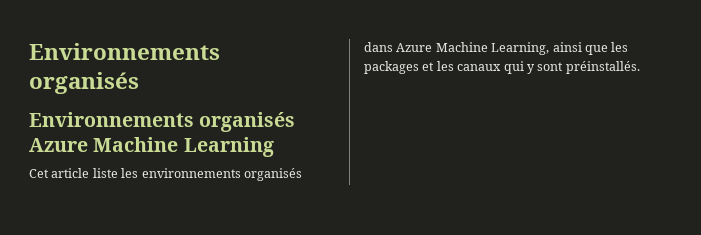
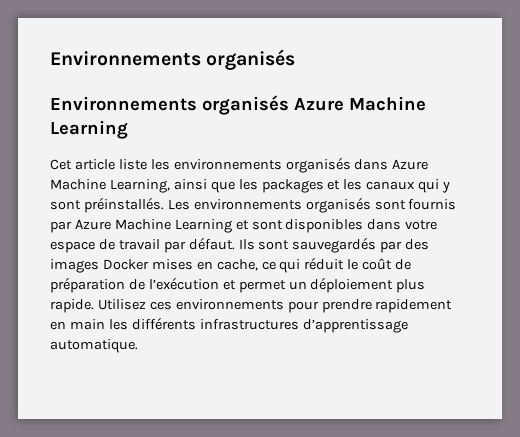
(640, 67) none -> [167,197,457,213] [50,219,438,233] [50,237,430,253] [50,257,412,273] [50,277,426,293] [50,299,453,313] [50,317,408,333] [50,339,138,353] Les environnements organisés sont fournis par Azure Machine Learning et sont disponibles dans votre espace de travail par défaut. Ils sont sauvegardés par des images Docker mises en cache, ce qui réduit le coût de préparation de l’exécution et permet un déploiement plus rapide. Utilisez ces environnements pour prendre rapidement en main les différents infrastructures d’apprentissage automatique.

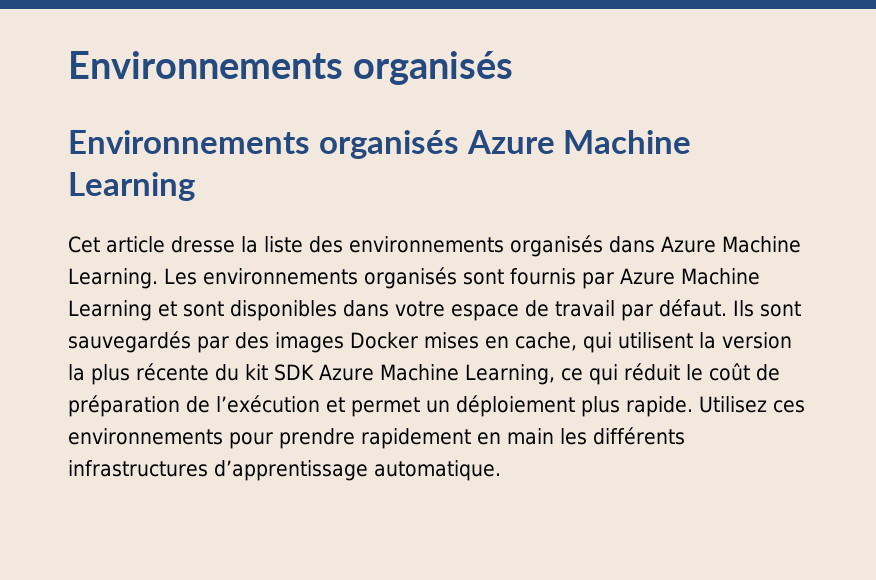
[118,159,170,170] liste les -> [171,236,343,253] dresse la liste des
[109,179,451,193] [50,197,164,213] Learning, ainsi que les packages et les canaux qui y sont préinstallés. -> [68,268,158,289] Learning.
(258, 265) none -> [582,332,792,353] [68,363,555,385] qui utilisent la version la plus récente du kit SDK Azure Machine Learning,

